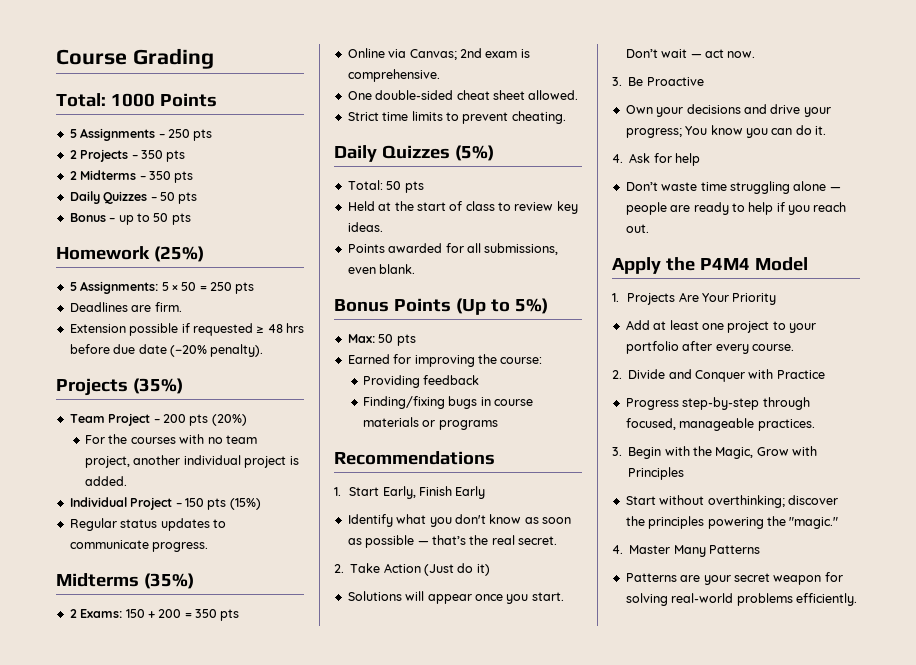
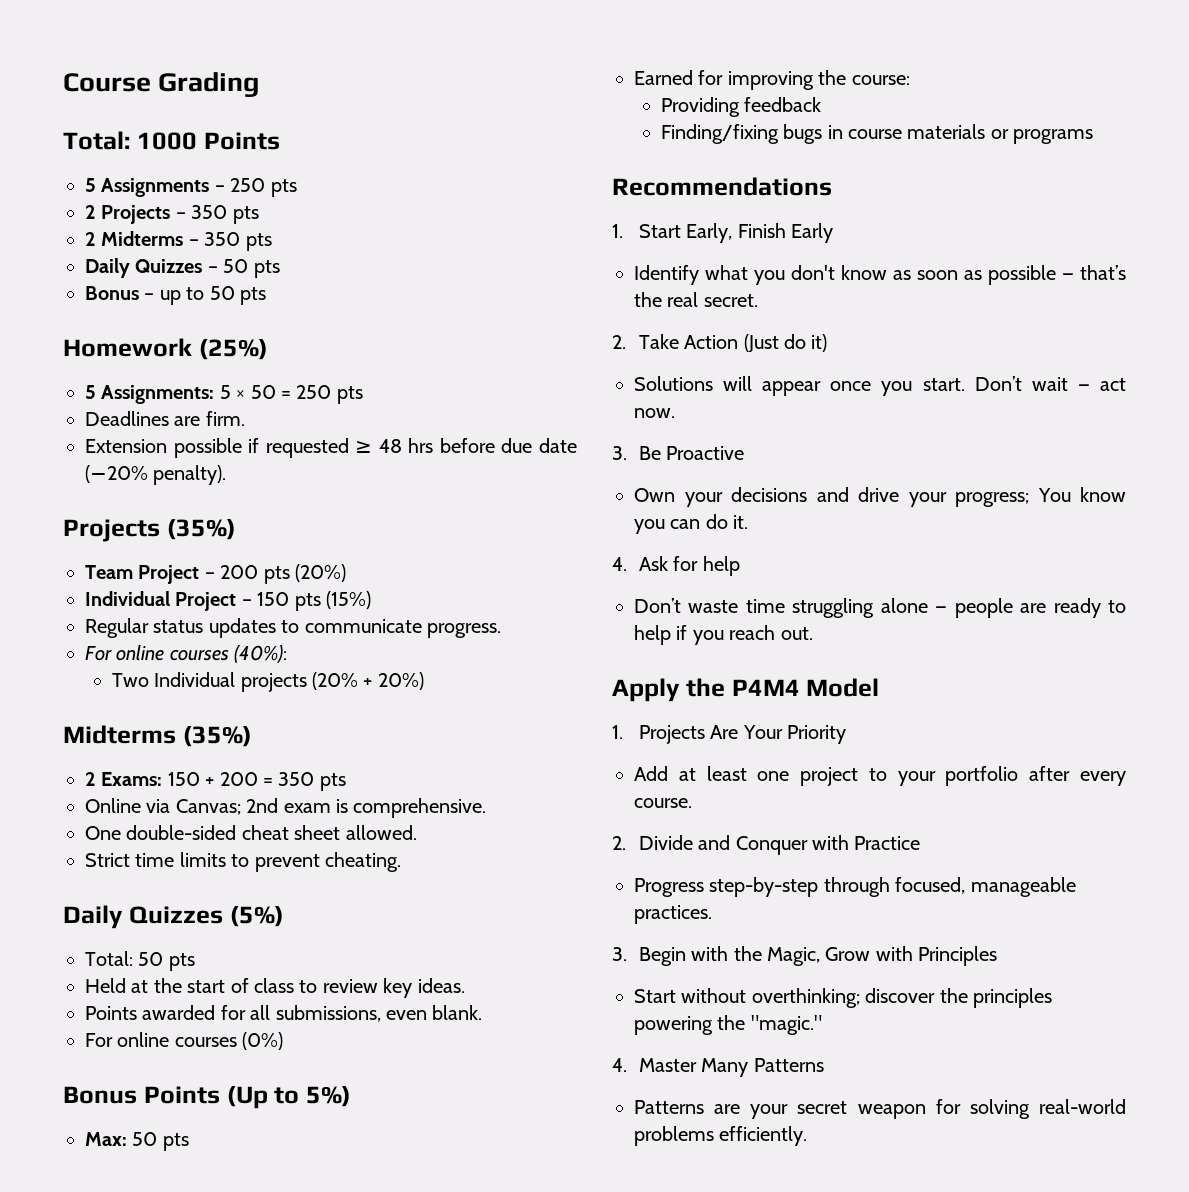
[85,434,257,444] [85,455,299,468] [85,476,128,486] // For the courses with no team project, another individual project is added. -> (346, 573) none
(209, 547) none -> [85,645,288,663] [111,672,424,692] // For online courses (40%): // Two Individual projects (20% + 20%)
(416, 269) none -> [85,1032,284,1050] // For online courses (0%)

